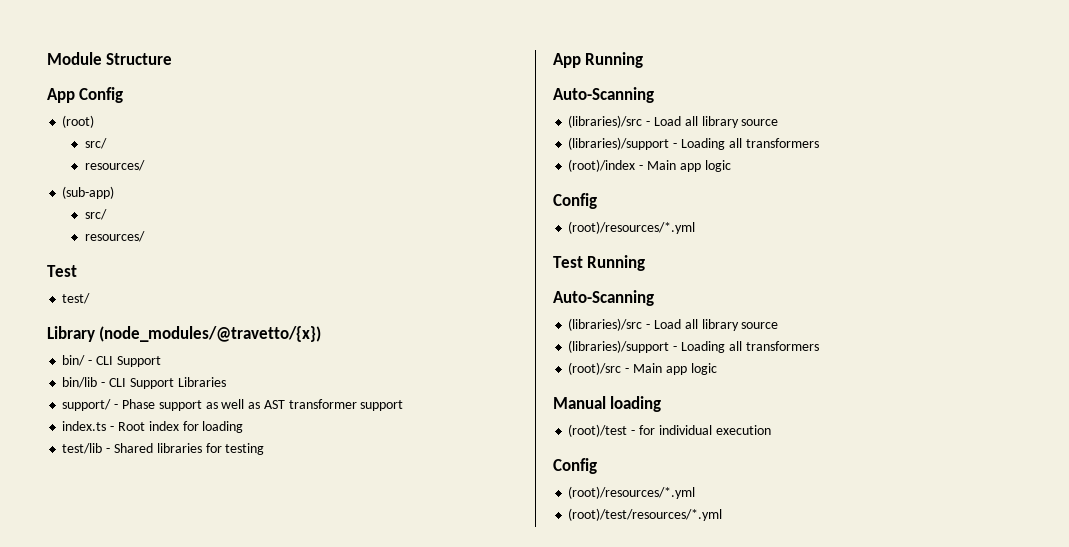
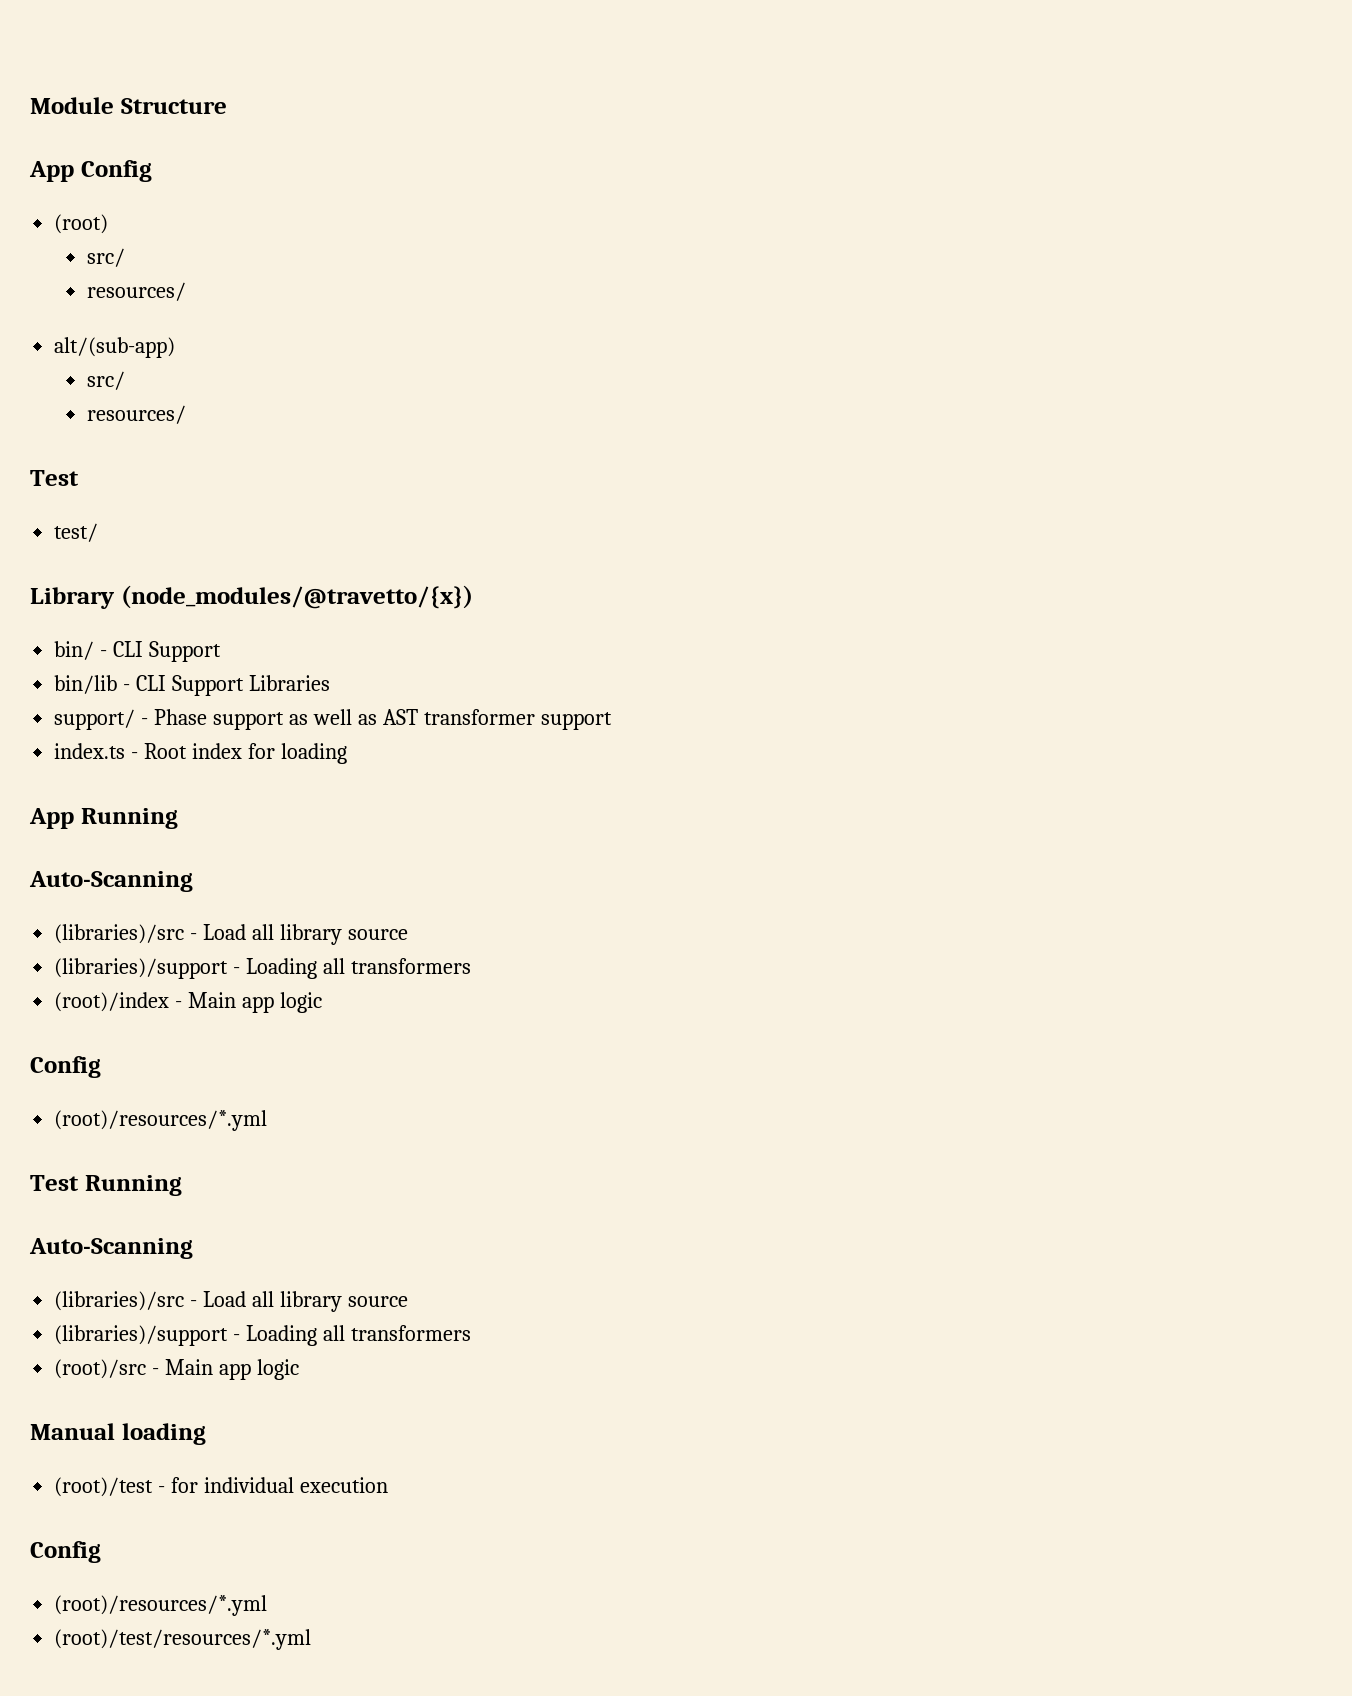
[62,186,115,199] (sub-app) -> [54,337,176,358] alt/(sub-app)
[62,443,265,455] // test/lib - Shared libraries for testing -> (347, 753) none

